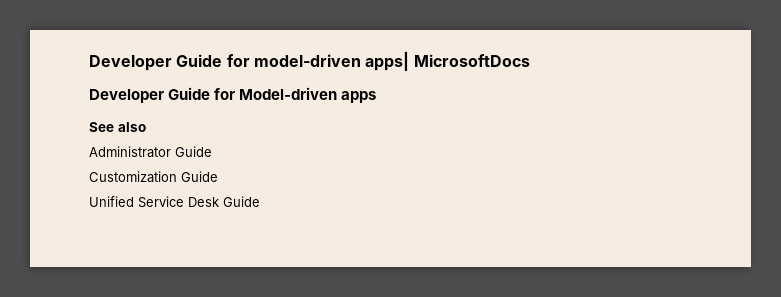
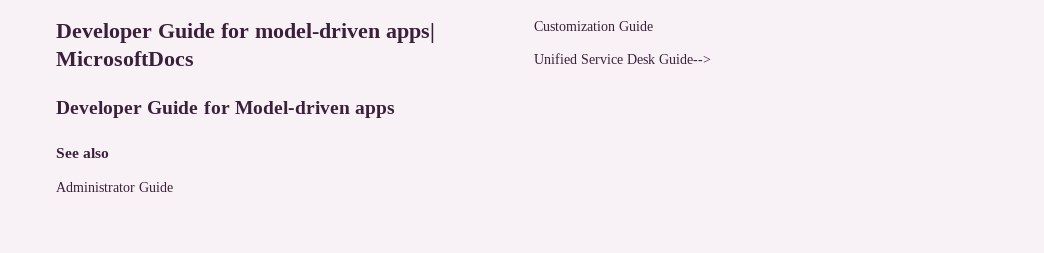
[223,196,260,207] Guide -> [659,54,711,64] Guide-->

